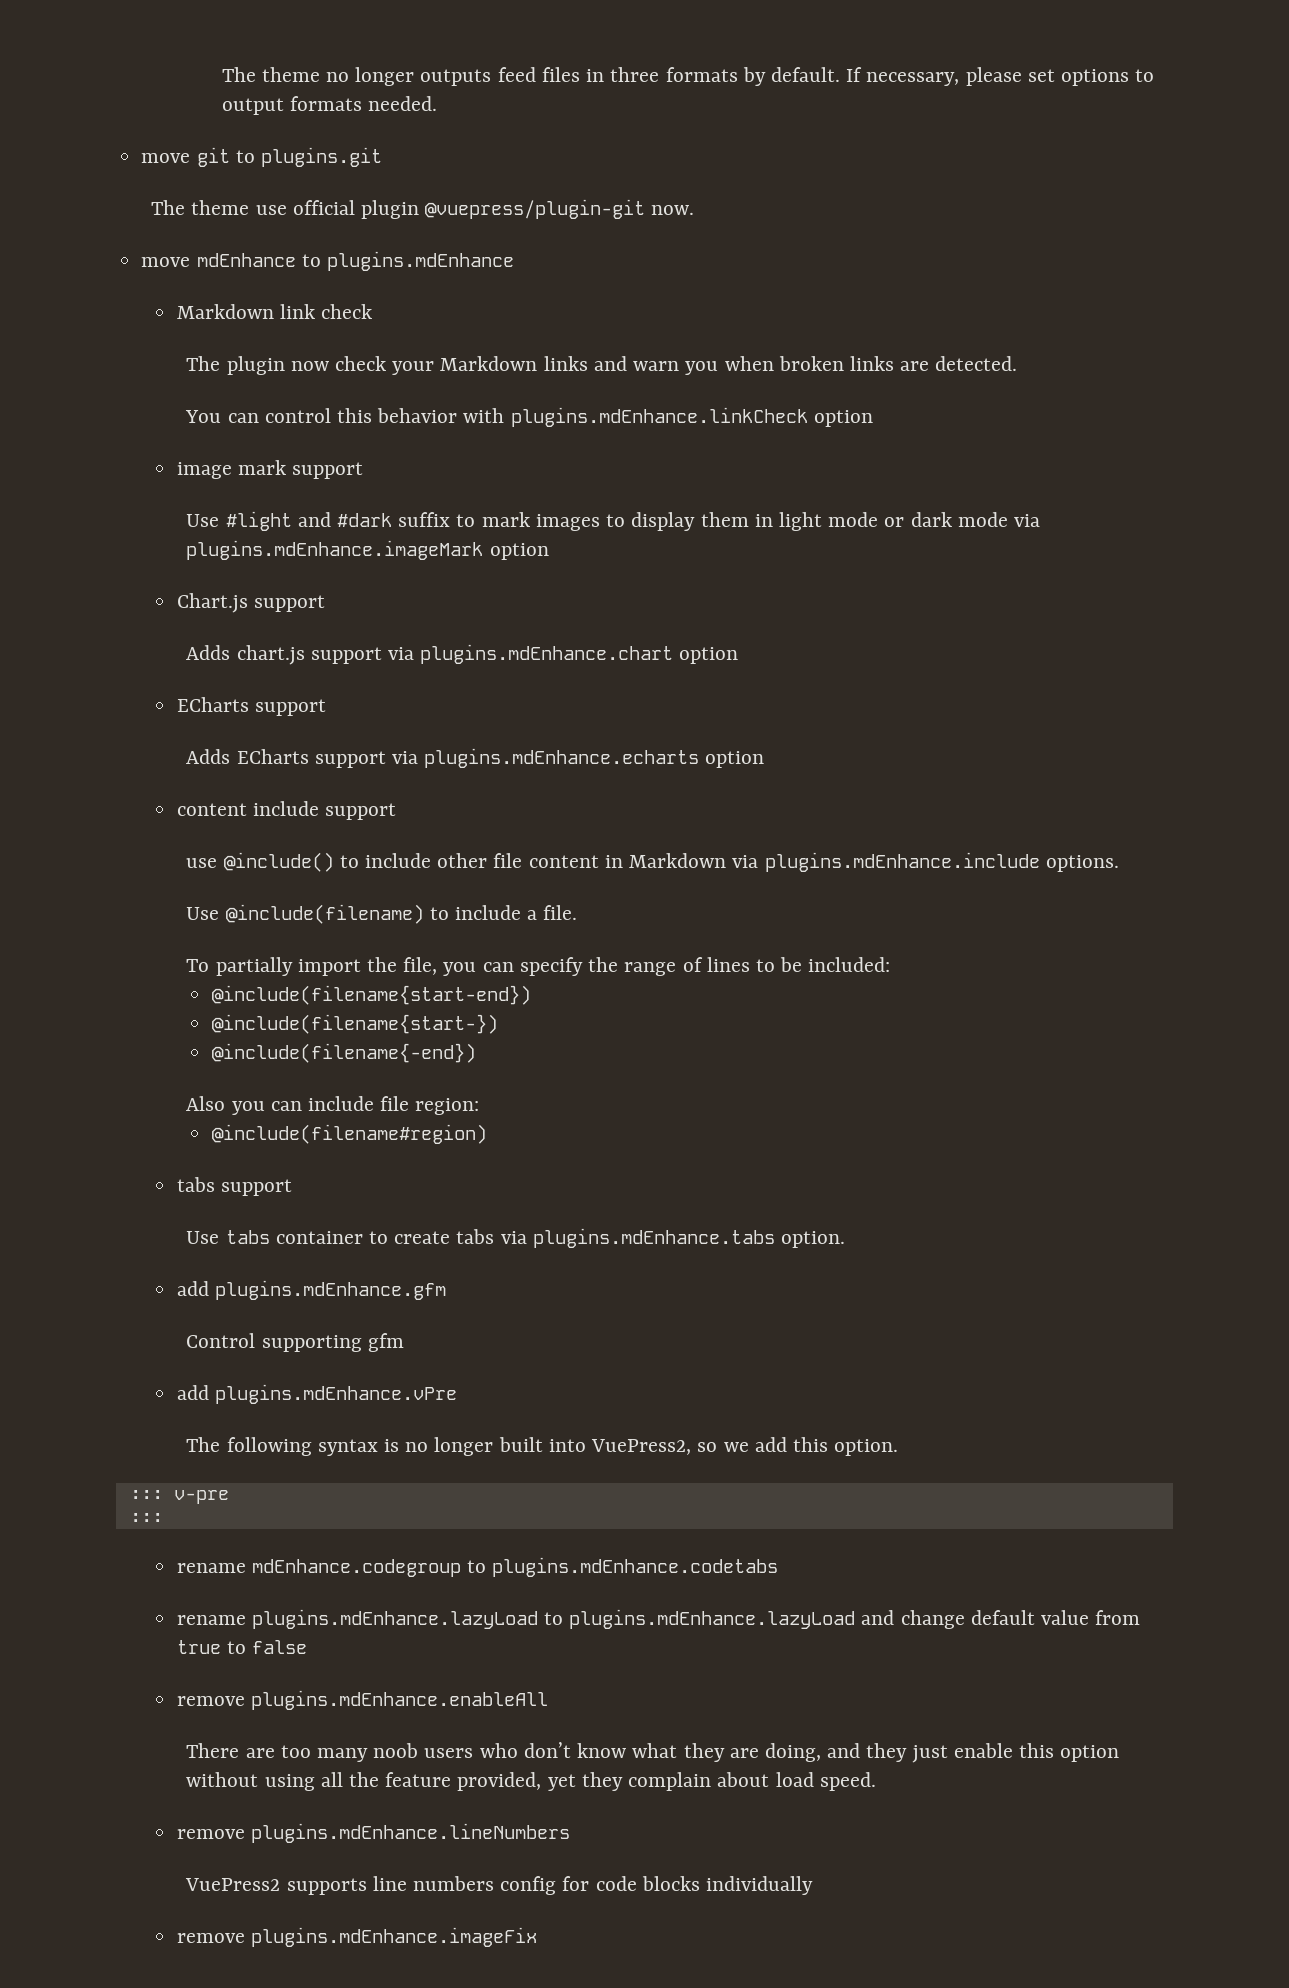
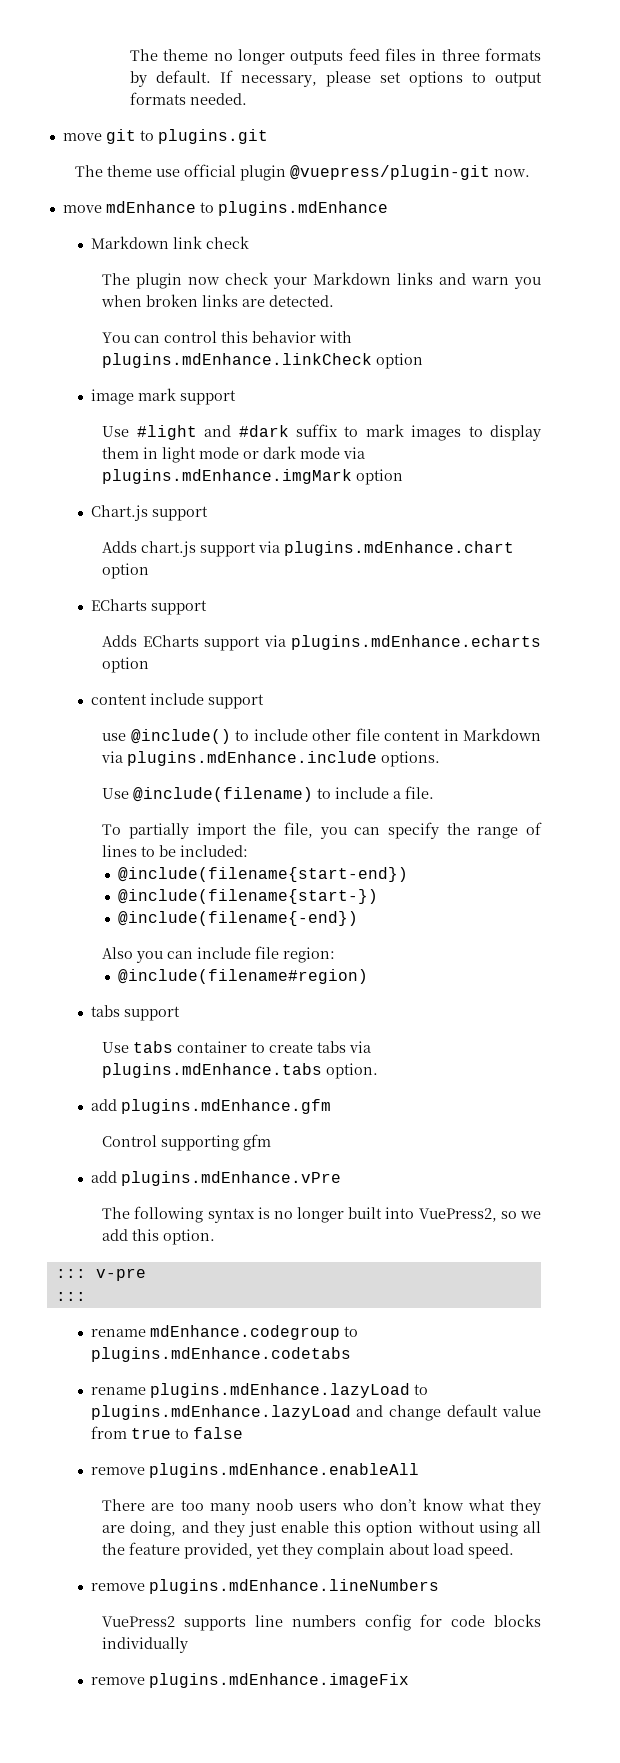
[186,540,484,560] plugins.mdEnhance.imageMark -> [102,469,353,484] plugins.mdEnhance.imgMark

